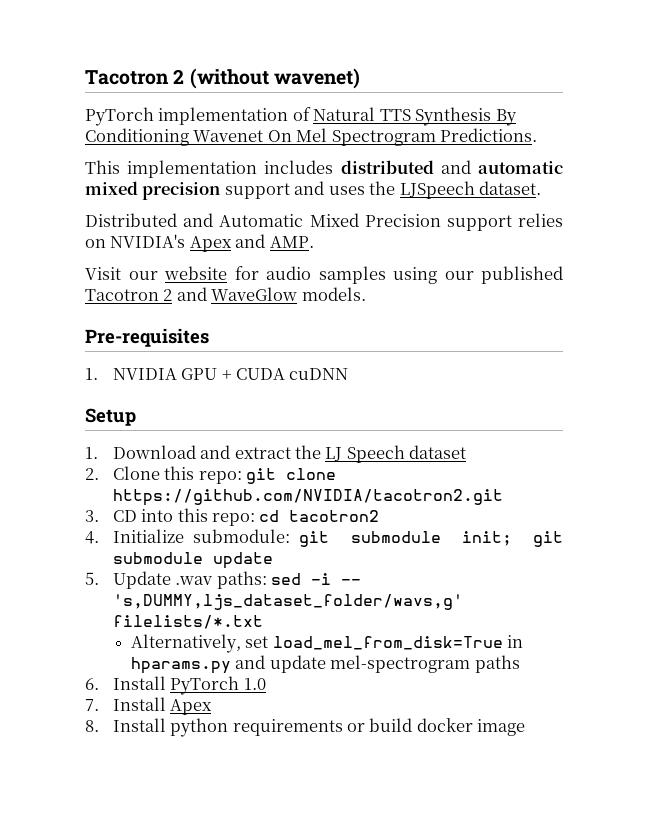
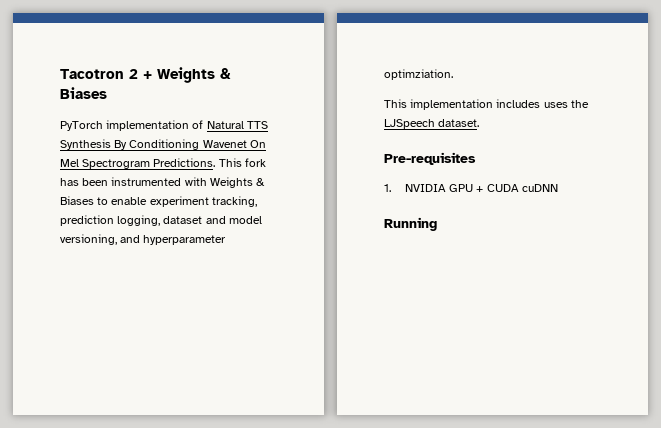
[85,68,360,89] Tacotron 2 (without wavenet) -> [60,67,231,83] [60,87,107,99] Tacotron 2 + Weights & Biases
[85,160,563,178] [85,181,542,200] [85,213,563,231] [85,234,314,252] [85,266,563,284] [85,287,366,301] // This implementation includes distributed and automatic mixed precision support and uses the LJSpeech dataset. // Distributed and Automatic Mixed Precision support relies on NVIDIA's Apex and AMP. // Visit our website for audio samples using our published Tacotron 2 and WaveGlow models. -> [218,158,266,167] [60,177,266,188] [60,196,257,207] [60,215,262,226] [60,234,227,245] [384,69,453,80] [384,99,589,110] [384,119,480,129] This fork has been instrumented with Weights & Biases to enable experiment tracking, prediction logging, dataset and model versioning, and hyperparameter optimziation. // This implementation includes uses the LJSpeech dataset.
[85,408,136,426] [85,445,467,463] [85,466,336,484] [112,489,503,506] [85,508,380,526] [85,529,563,547] [112,552,273,569] [85,571,361,589] [112,594,463,610] [112,615,263,629] [130,634,524,653] [130,655,520,674] [85,676,266,695] [85,697,213,715] [85,718,526,737] Setup // 1. Download and extract the LJ Speech dataset // 2. Clone this repo: git clone https://github.com/NVIDIA/tacotron2.git // 3. CD into this repo: cd tacotron2 // 4. Initialize submodule: git submodule init; git submodule update // 5. Update .wav paths: sed -i -- 's,DUMMY,ljs_dataset_folder/wavs,g' filelists/*.txt // Alternatively, set load_mel_from_disk=True in hparams.py and update mel-spectrogram paths // 6. Install PyTorch 1.0 // 7. Install Apex // 8. Install python requirements or build docker image -> [384,217,437,231] Running

